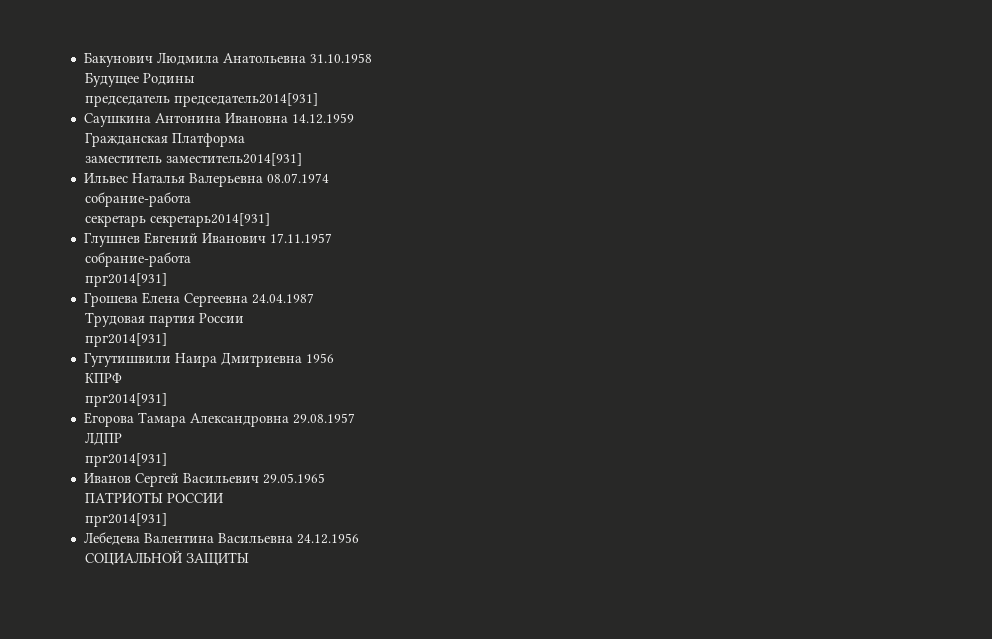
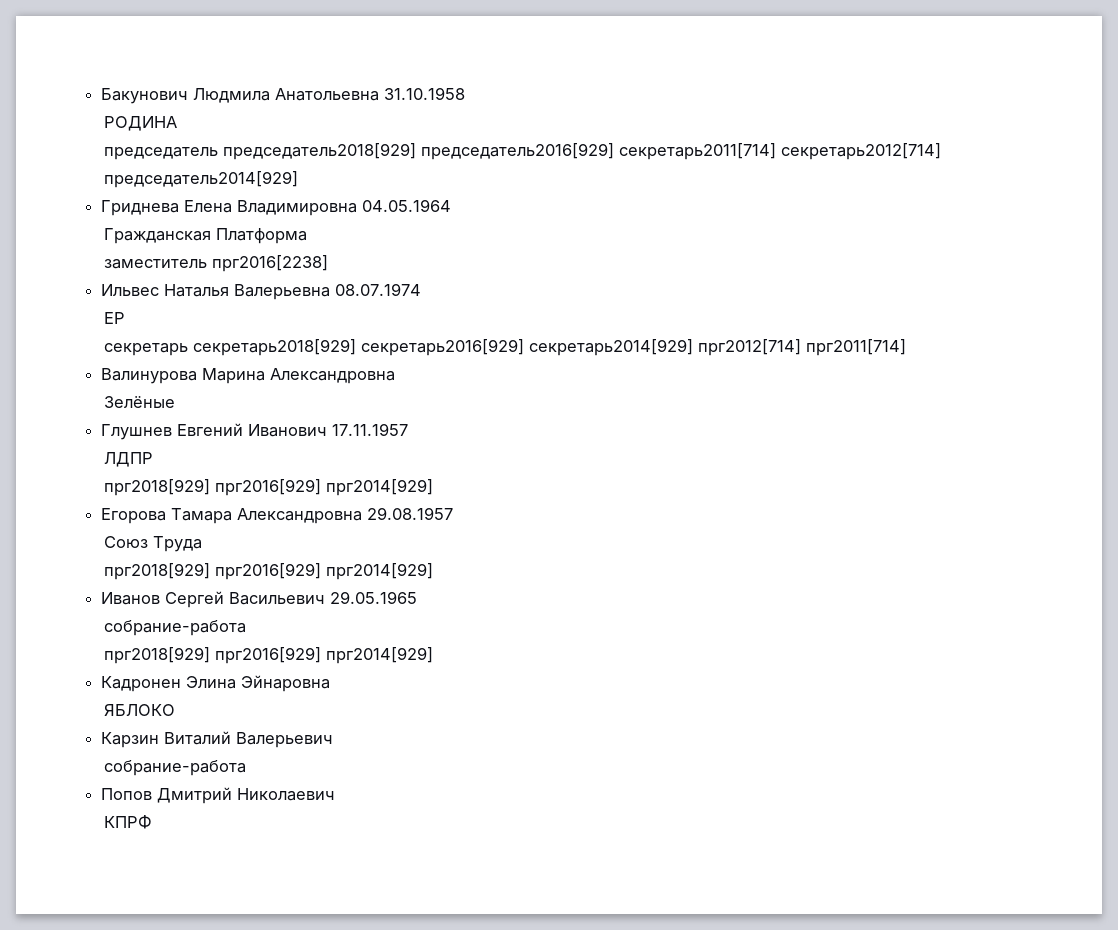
[85,72,196,87] Будущее Родины -> [104,116,178,131] РОДИНА
[174,93,319,107] [83,113,354,127] председатель2014[931] // Саушкина Антонина Ивановна 14.12.1959 -> [223,143,942,160] [104,171,299,188] [101,199,452,216] председатель2018[929] председатель2016[929] секретарь2011[714] секретарь2012[714] председатель2014[929] // Гриднева Елена Владимировна 04.05.1964
[166,153,303,166] заместитель2014[931] -> [212,255,329,272] прг2016[2238]
[85,192,192,207] собрание-работа -> [104,312,126,324] ЕР
[150,213,271,227] [83,232,332,247] [85,252,192,267] [85,273,168,287] [83,292,314,307] [85,312,245,327] [85,333,168,347] [83,352,334,367] [85,373,123,383] [85,393,168,407] секретарь2014[931] // Глушнев Евгений Иванович 17.11.1957 // собрание-работа // прг2014[931] // Грошева Елена Сергеевна 24.04.1987 // Трудовая партия России // прг2014[931] // Гугутишвили Наира Дмитриевна 1956 // КПРФ // прг2014[931] -> [193,339,907,356] [101,368,396,384] [104,396,176,408] [101,423,409,440] [104,452,154,467] [104,479,434,496] секретарь2018[929] секретарь2016[929] секретарь2014[929] прг2012[714] прг2011[714] // Валинурова Марина Александровна // Зелёные // Глушнев Евгений Иванович 17.11.1957 // ЛДПР // прг2018[929] прг2016[929] прг2014[929]
[85,432,123,446] [85,453,168,467] ЛДПР // прг2014[931] -> [104,536,203,552] [104,563,434,580] Союз Труда // прг2018[929] прг2016[929] прг2014[929]
[85,492,225,503] [85,513,168,527] [83,532,359,545] [85,550,250,566] ПАТРИОТЫ РОССИИ // прг2014[931] // Лебедева Валентина Васильевна 24.12.1956 // СОЦИАЛЬНОЙ ЗАЩИТЫ -> [104,620,247,636] [104,647,434,664] [101,675,331,692] [104,704,176,716] [101,731,334,748] [104,760,247,776] [101,787,336,804] [104,815,153,829] собрание-работа // прг2018[929] прг2016[929] прг2014[929] // Кадронен Элина Эйнаровна // ЯБЛОКО // Карзин Виталий Валерьевич // собрание-работа // Попов Дмитрий Николаевич // КПРФ

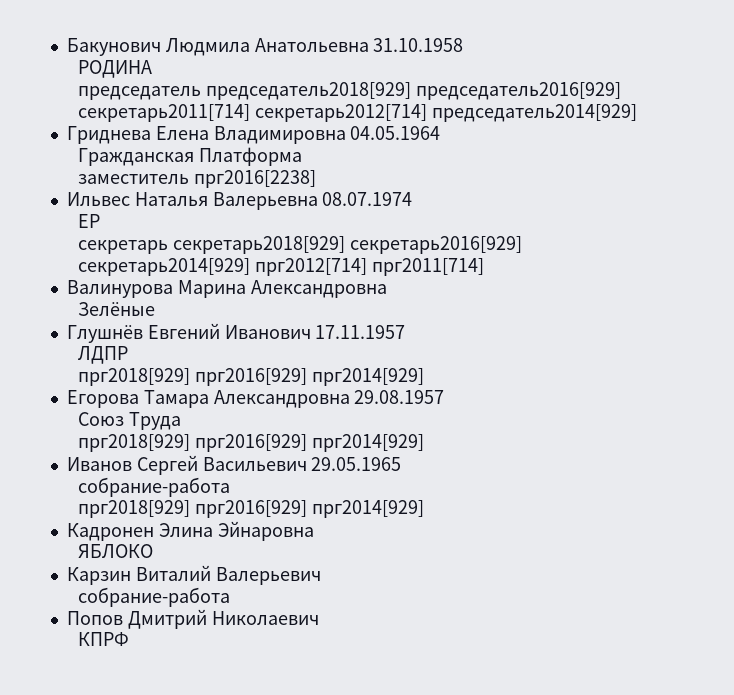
[101,424,173,440] Глушнев -> [66,325,143,343] Глушнёв

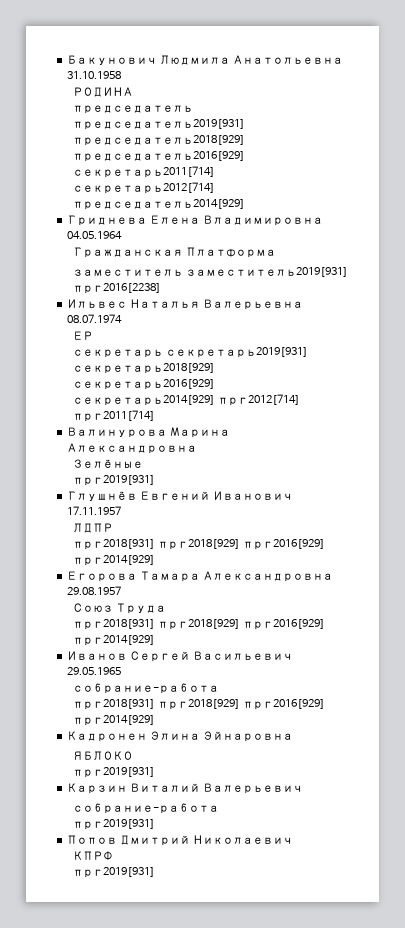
(201, 93) none -> [72,119,245,130] председатель2019[931]
(189, 179) none -> [185,267,348,277] заместитель2019[931]
(168, 247) none -> [165,347,308,358] секретарь2019[931]
(155, 309) none -> [72,475,155,486] // прг2019[931]
(128, 355) none -> [72,539,155,550] прг2018[931]
(181, 421) none -> [72,619,155,630] прг2018[931]
(230, 487) none -> [72,699,155,710] прг2018[931]
(153, 551) none -> [72,767,155,778] // прг2019[931]
(230, 597) none -> [72,819,155,830] // прг2019[931]
(129, 639) none -> [72,867,155,878] // прг2019[931]

